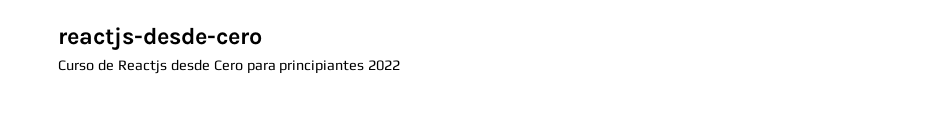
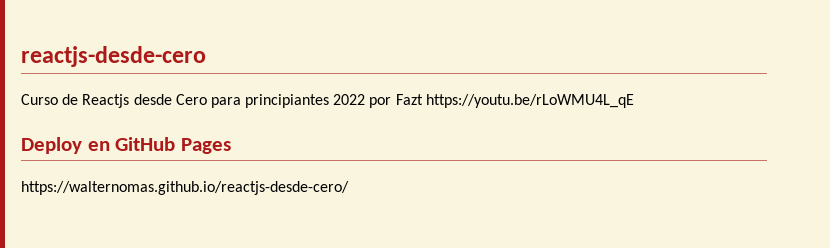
(401, 65) none -> [369,94,634,108] [21,137,232,154] [21,181,349,195] por Fazt https://youtu.be/rLoWMU4L_qE // Deploy en GitHub Pages // https://walternomas.github.io/reactjs-desde-cero/

